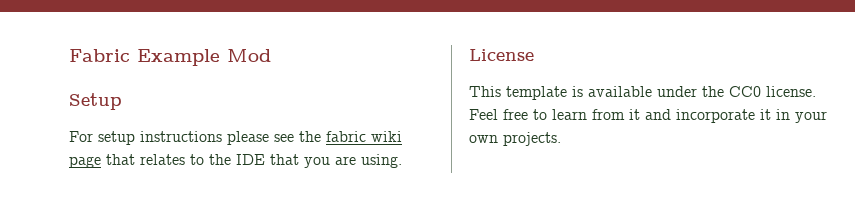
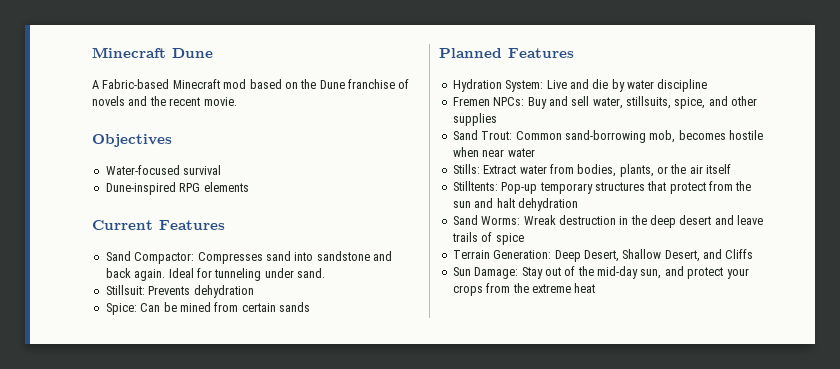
[69,49,271,66] [69,93,122,110] [69,131,402,145] [69,154,402,168] [469,49,534,61] [469,86,816,100] [469,109,827,123] [469,132,561,146] Fabric Example Mod // Setup // For setup instructions please see the fabric wiki page that relates to the IDE that you are using. // License // This template is available under the CC0 license. Feel free to learn from it and incorporate it in your own projects. -> [92,47,213,58] [92,79,410,89] [92,96,237,106] [92,134,172,147] [105,165,222,175] [105,182,249,195] [92,220,225,230] [105,251,392,264] [105,268,325,281] [105,285,254,298] [105,302,310,315] [439,48,574,58] [452,79,708,92] [452,96,758,109] [452,113,497,126] [452,130,763,143] [452,147,535,157] [452,164,732,177] [452,181,752,194] [452,198,578,211] [452,215,764,228] [451,232,524,245] [452,249,754,262] [452,266,749,279] [452,283,596,296] Minecraft Dune // A Fabric-based Minecraft mod based on the Dune franchise of novels and the recent movie. // Objectives // Water-focused survival // Dune-inspired RPG elements // Current Features // Sand Compactor: Compresses sand into sandstone and back again. Ideal for tunneling under sand. // Stillsuit: Prevents dehydration // Spice: Can be mined from certain sands // Planned Features // Hydration System: Live and die by water discipline // Fremen NPCs: Buy and sell water, stillsuits, spice, and other supplies // Sand Trout: Common sand-borrowing mob, becomes hostile when near water // Stills: Extract water from bodies, plants, or the air itself // Stilltents: Pop-up temporary structures that protect from the sun and halt dehydration // Sand Worms: Wreak destruction in the deep desert and leave trails of spice // Terrain Generation: Deep Desert, Shallow Desert, and Cliffs // Sun Damage: Stay out of the mid-day sun, and protect your crops from the extreme heat

